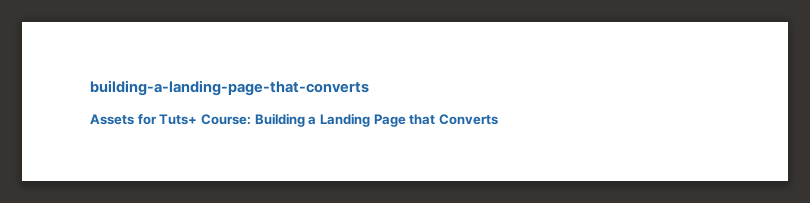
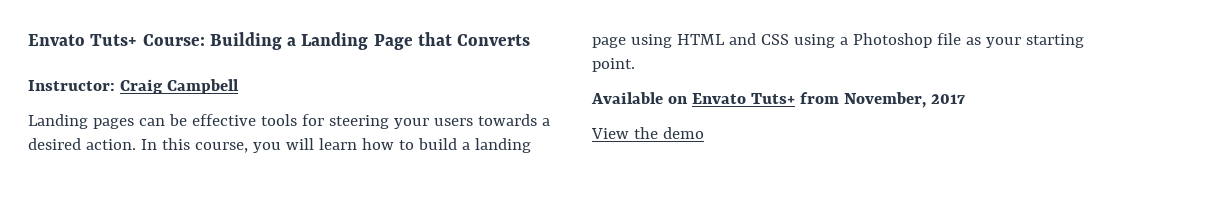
[90,80,369,96] [90,114,157,125] building-a-landing-page-that-converts // Assets for -> [28,34,85,46] Envato
(498, 119) none -> [28,79,239,94] [28,114,550,129] [28,138,531,153] [592,33,1084,48] [592,58,635,72] [591,92,965,108] [591,127,704,139] // Instructor: Craig Campbell // Landing pages can be effective tools for steering your users towards a desired action. In this course, you will learn how to build a landing page using HTML and CSS using a Photoshop file as your starting point. // Available on Envato Tuts+ from November, 2017 // View the demo

